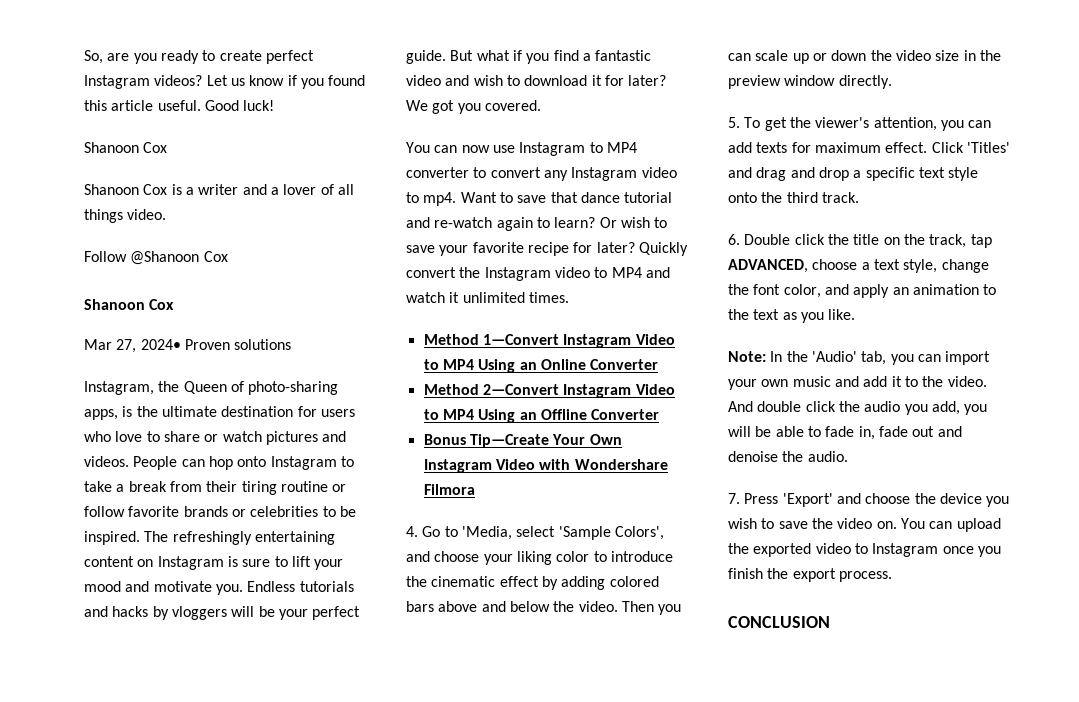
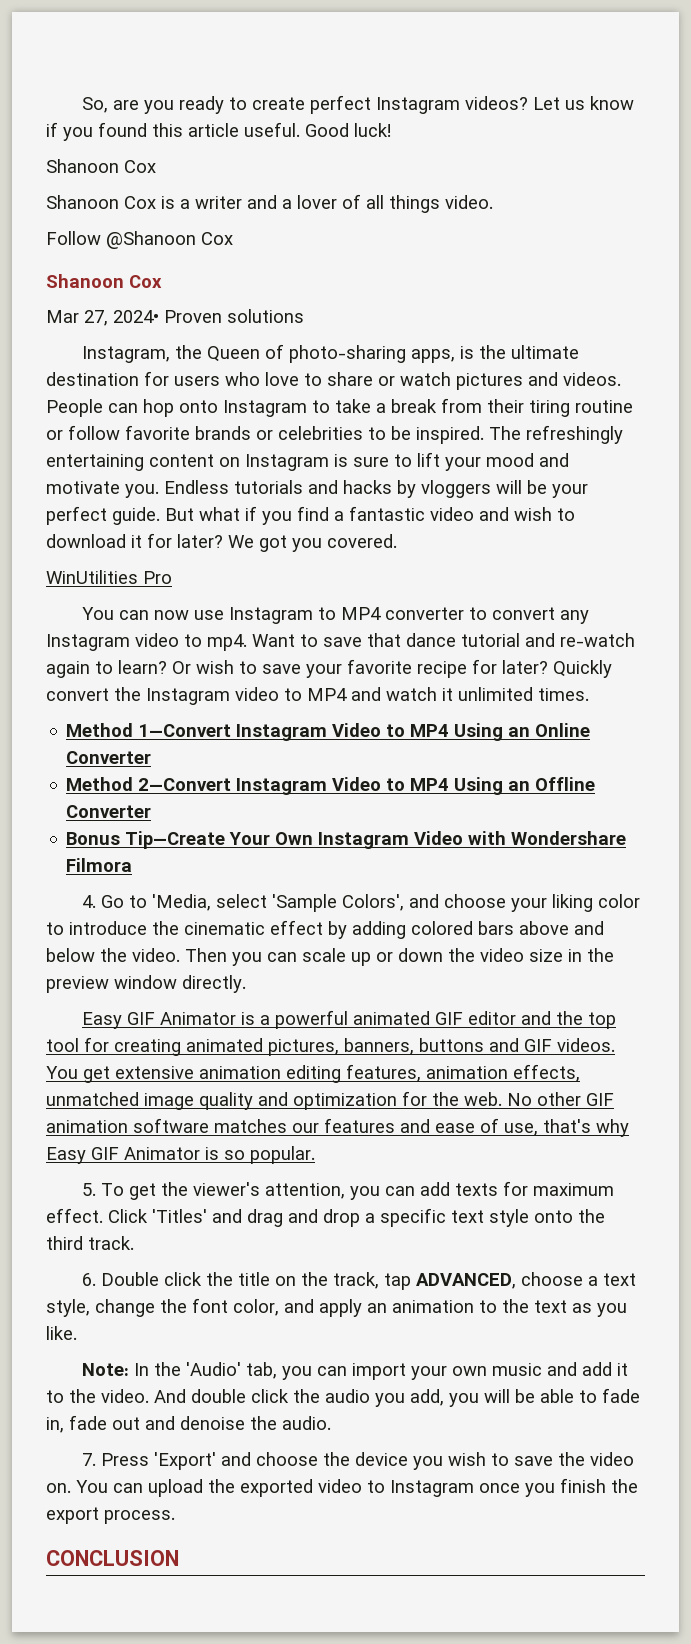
(541, 105) none -> [46,570,172,584] // WinUtilities Pro
(892, 82) none -> [82,1010,617,1029] [46,1037,615,1056] [46,1064,580,1083] [46,1091,614,1110] [46,1118,629,1137] [46,1146,315,1164] // Easy GIF Animator is a powerful animated GIF editor and the top tool for creating animated pictures, banners, buttons and GIF videos. You get extensive animation editing features, animation effects, unmatched image quality and optimization for the web. No other GIF animation software matches our features and ease of use, that's why Easy GIF Animator is so popular.

